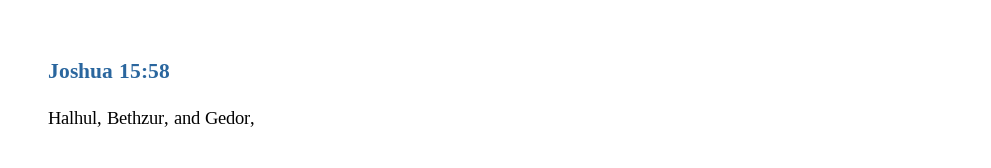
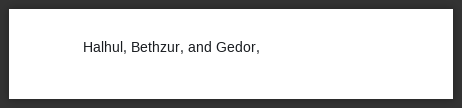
[48,63,170,78] Joshua 15:58 // -> (83, 47) none

